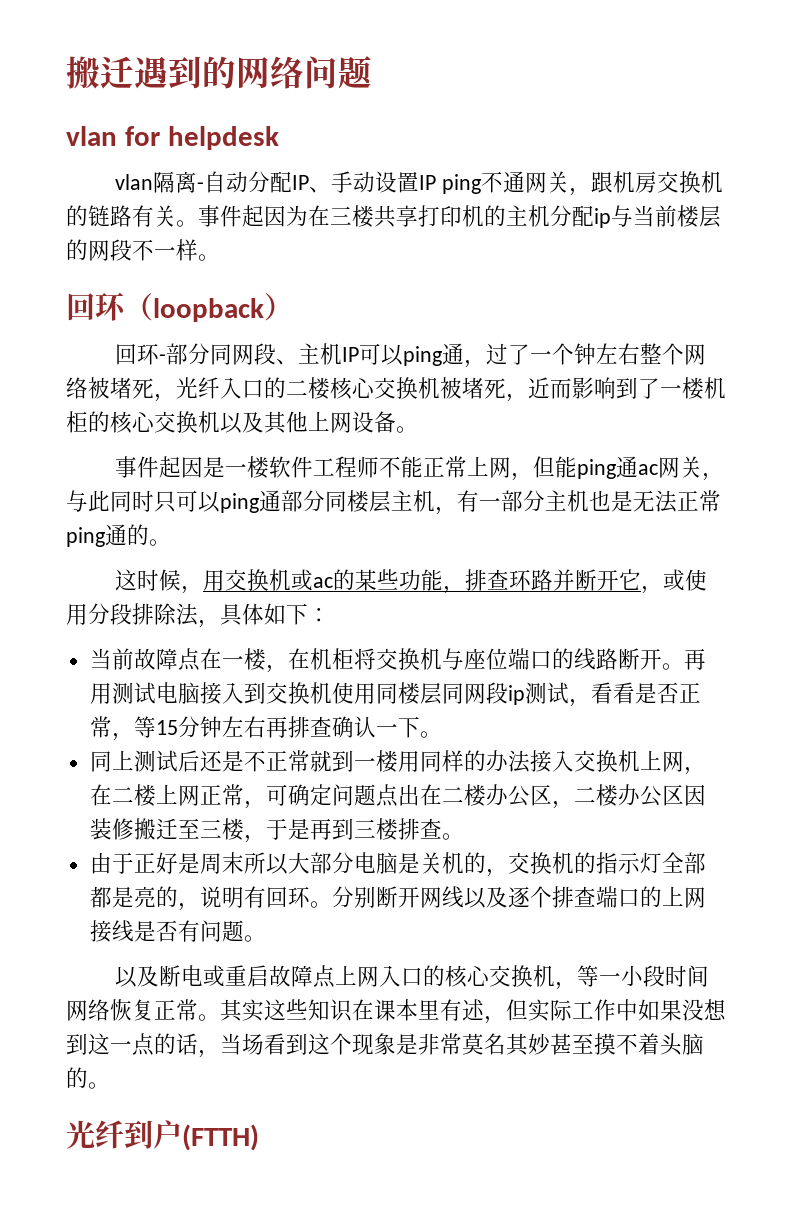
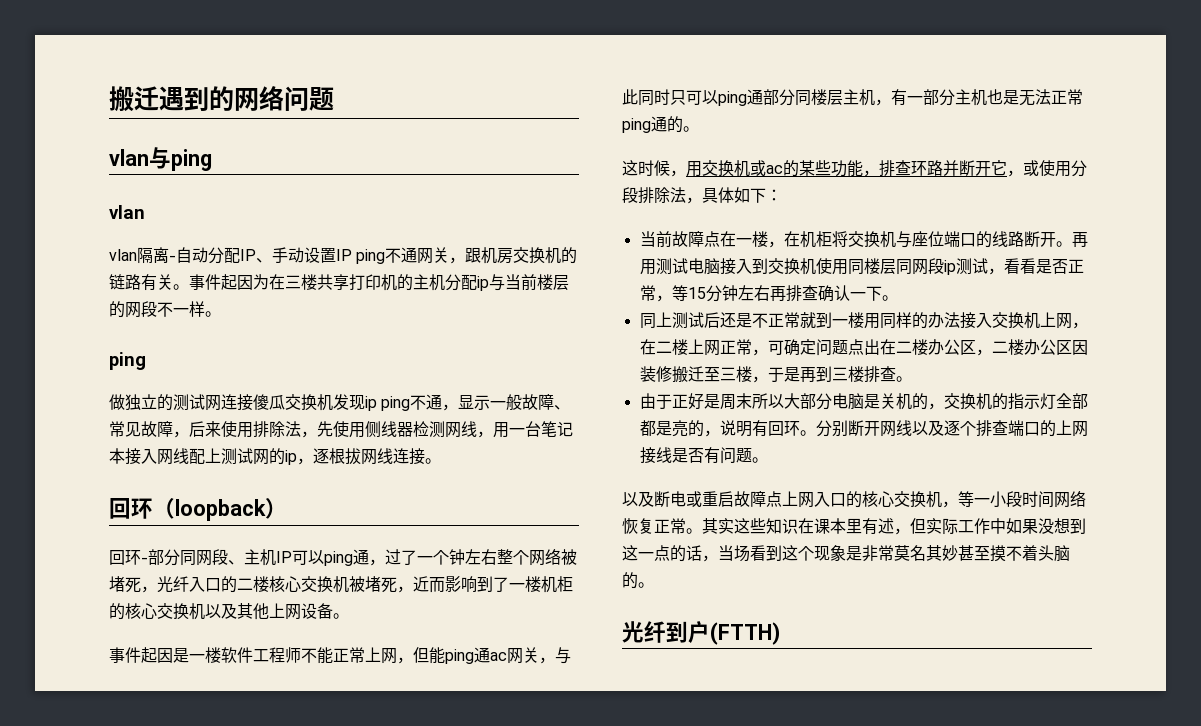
[124,126,279,150] for helpdesk -> [149,147,212,171] [109,205,145,219] 与ping // vlan
(220, 257) none -> [109,352,146,370] [109,394,571,411] [109,421,573,438] [109,448,441,465] // ping // 做独立的测试网连接傻瓜交换机发现ip ping不通，显示一般故障、常见故障，后来使用排除法，先使用侧线器检测网线，用一台笔记本接入网线配上测试网的ip，逐根拔网线连接。

